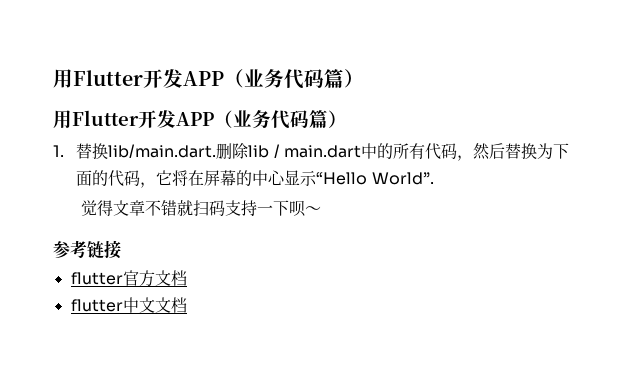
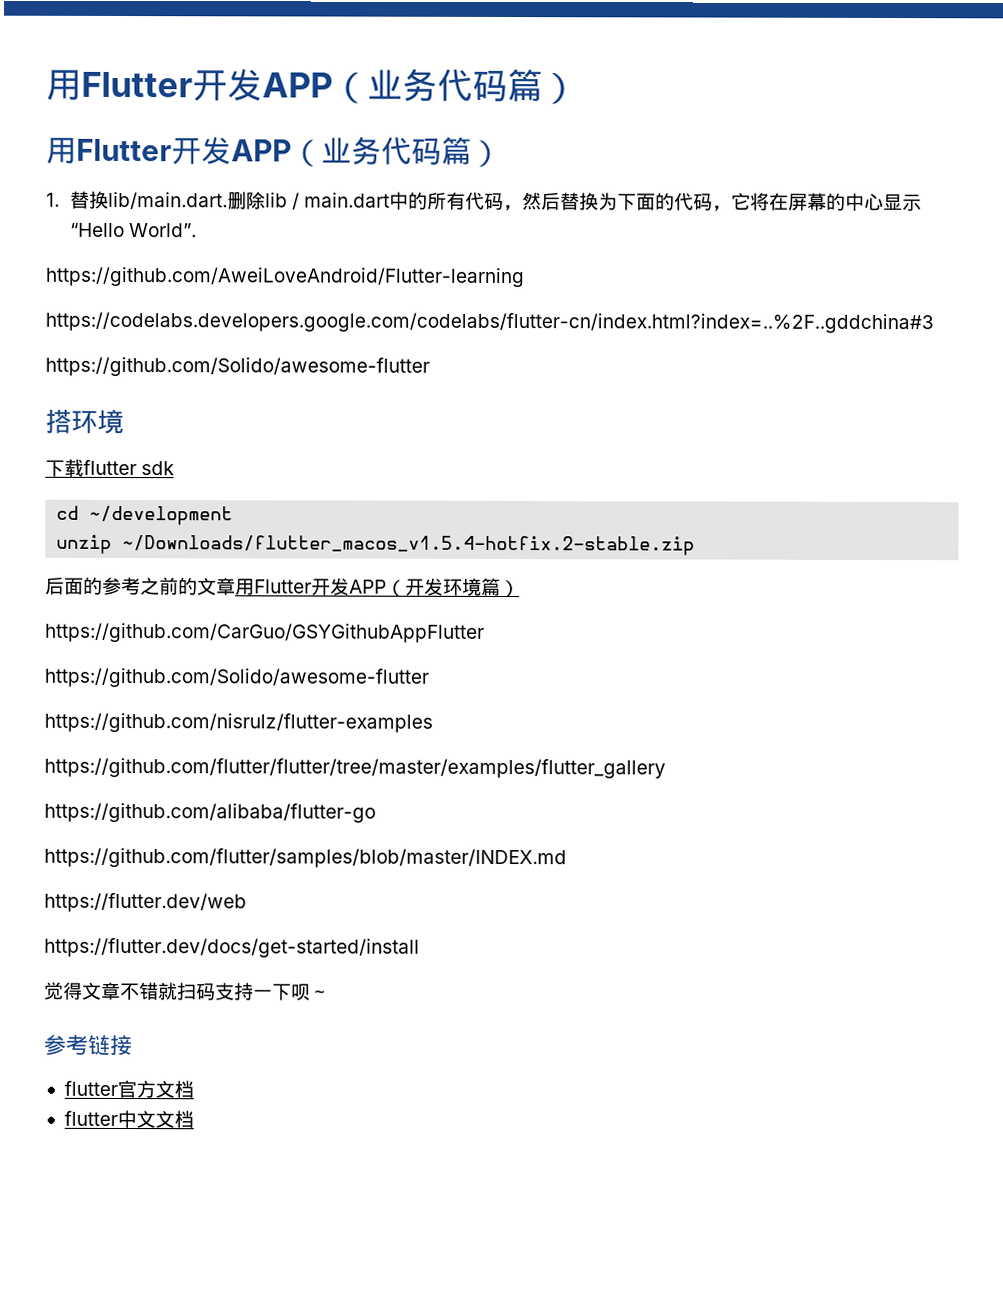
(434, 178) none -> [45,266,524,288] [45,311,934,334] [45,356,430,377] [45,408,124,435] [45,458,176,477] [56,505,234,526] [56,534,696,556] [45,576,520,598] [45,622,485,643] [44,667,429,688] [44,712,433,733] [44,757,666,779] [44,802,376,823] [44,847,567,869] [44,892,247,913] [44,937,420,958] // https://github.com/AweiLoveAndroid/Flutter-learning // https://codelabs.developers.google.com/codelabs/flutter-cn/index.html?index=..%2F..gddchina#3 // https://github.com/Solido/awesome-flutter // 搭环境 // 下载flutter sdk // cd ~/development // unzip ~/Downloads/flutter_macos_v1.5.4-hotfix.2-stable.zip // 后面的参考之前的文章用Flutter开发APP（开发环境篇） // https://github.com/CarGuo/GSYGithubAppFlutter // https://github.com/Solido/awesome-flutter // https://github.com/nisrulz/flutter-examples // https://github.com/flutter/flutter/tree/master/examples/flutter_gallery // https://github.com/alibaba/flutter-go // https://github.com/flutter/samples/blob/master/INDEX.md // https://flutter.dev/web // https://flutter.dev/docs/get-started/install

